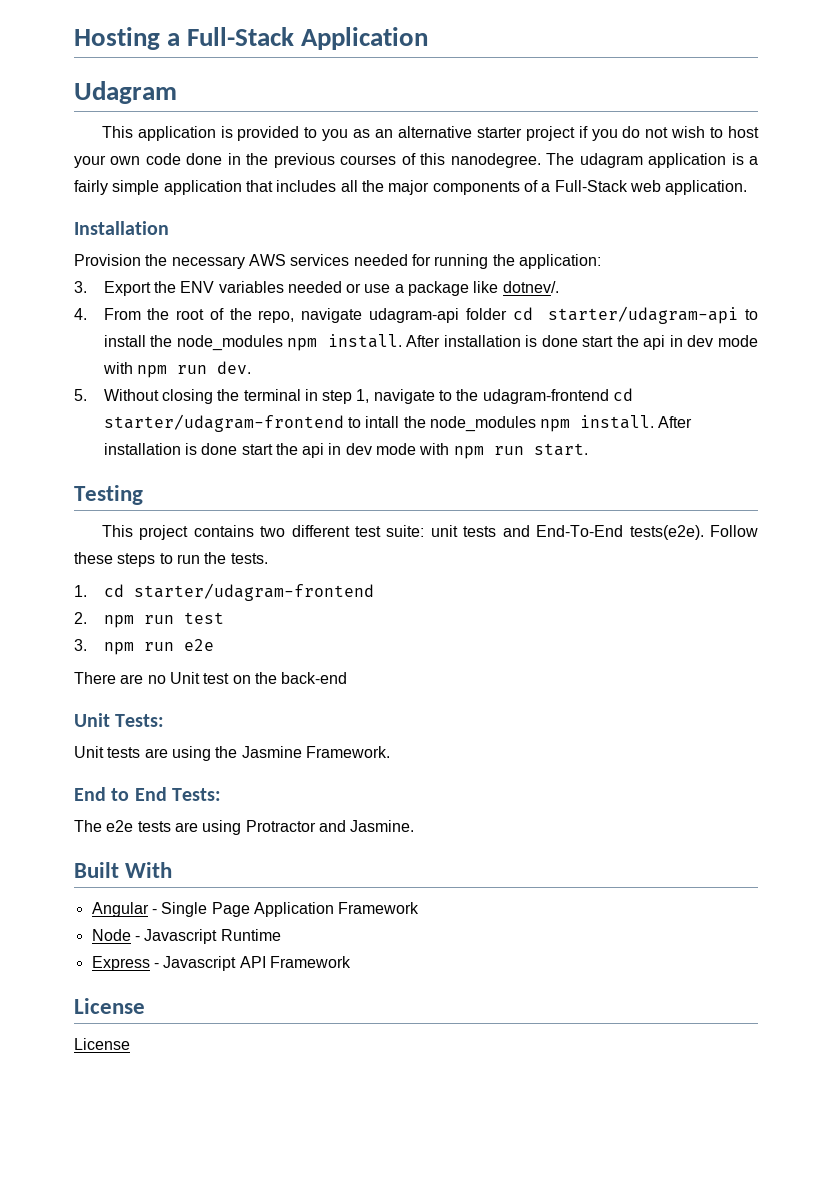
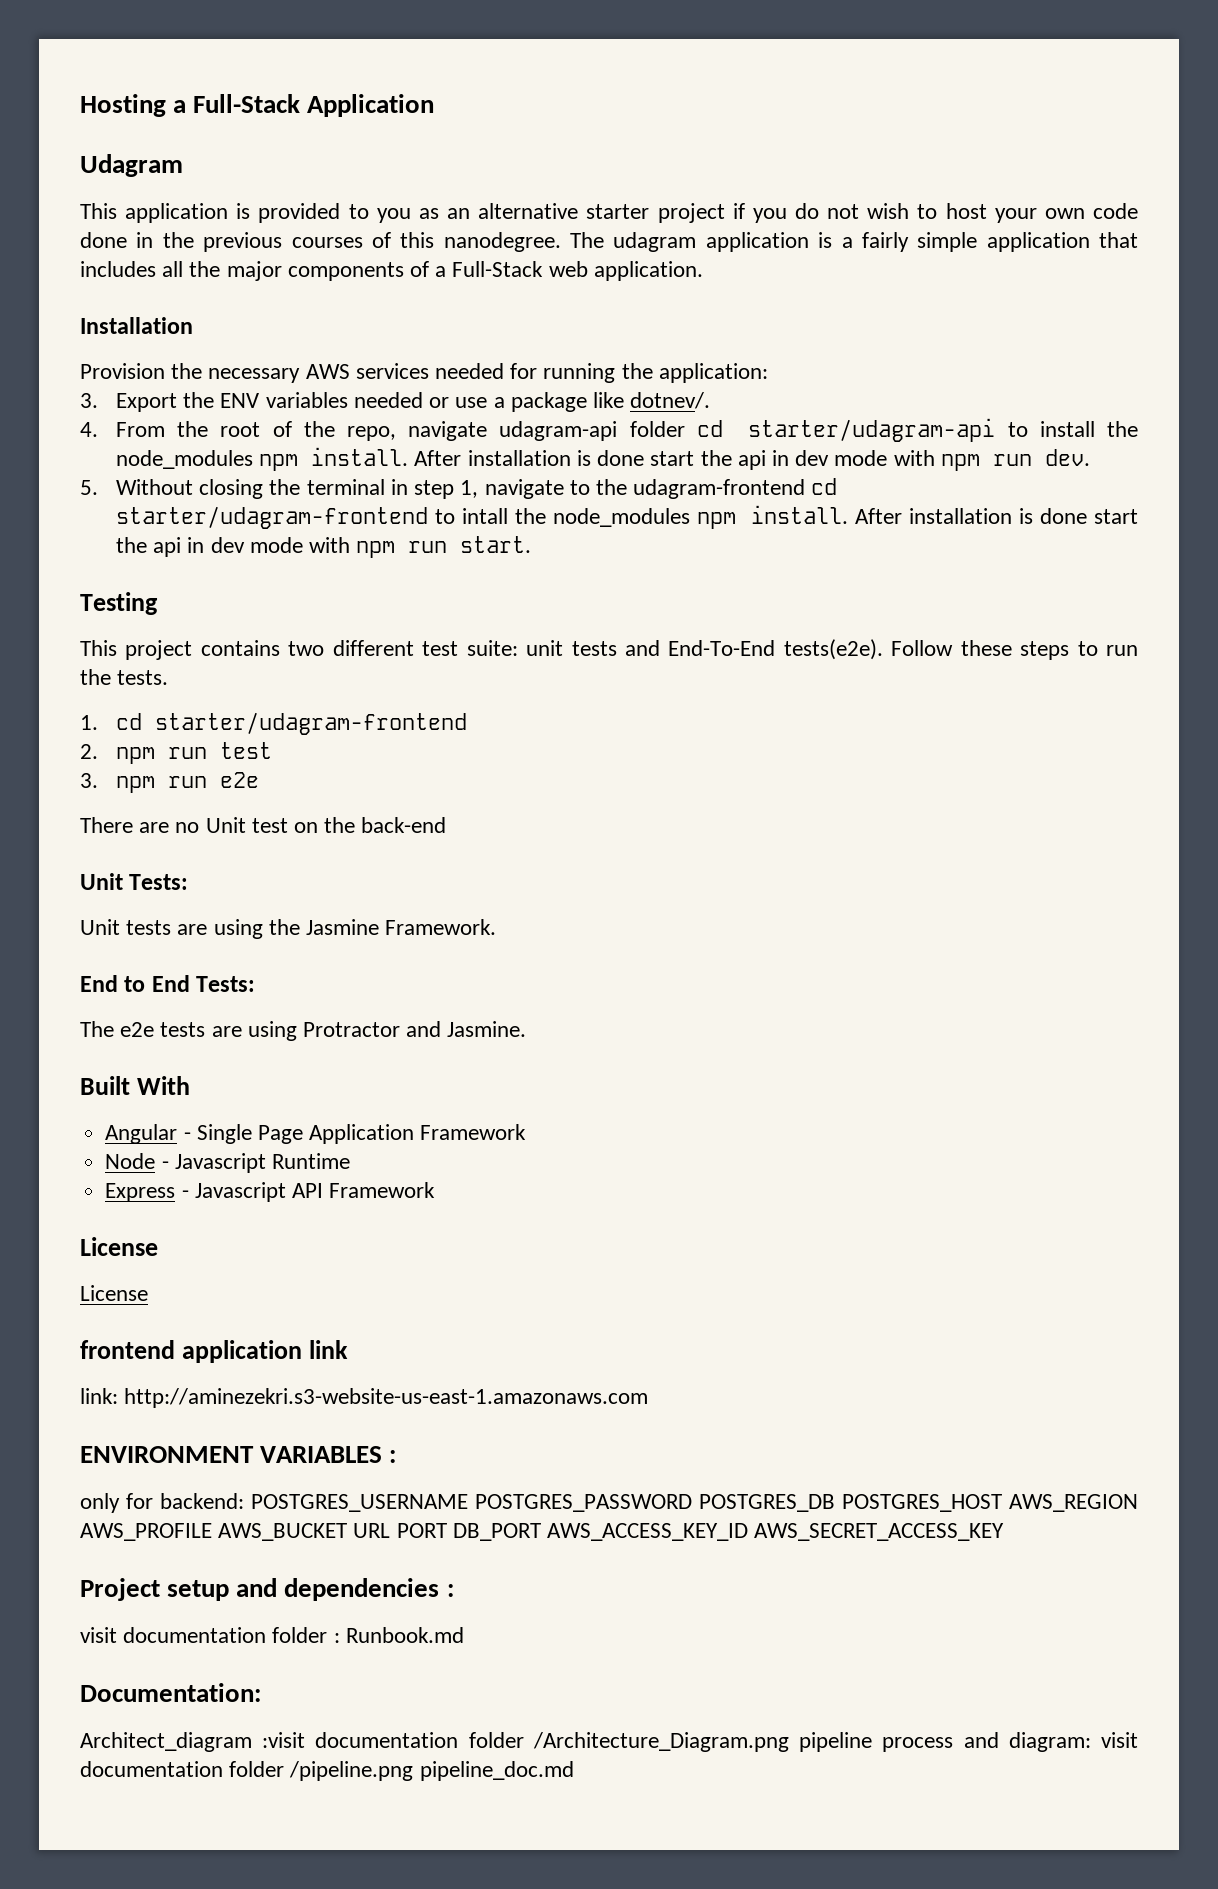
(130, 1044) none -> [80,1340,348,1363] [80,1388,649,1408] [80,1446,397,1463] [80,1493,1138,1513] [80,1523,1005,1541] [80,1578,454,1601] [80,1627,464,1643] [80,1683,261,1702] [80,1732,1138,1752] [80,1761,574,1781] // frontend application link // link: http://aminezekri.s3-website-us-east-1.amazonaws.com // ENVIRONMENT VARIABLES : // only for backend: POSTGRES_USERNAME POSTGRES_PASSWORD POSTGRES_DB POSTGRES_HOST AWS_REGION AWS_PROFILE AWS_BUCKET URL PORT DB_PORT AWS_ACCESS_KEY_ID AWS_SECRET_ACCESS_KEY // Project setup and dependencies : // visit documentation folder : Runbook.md // Documentation: // Architect_diagram :visit documentation folder /Architecture_Diagram.png pipeline process and diagram: visit documentation folder /pipeline.png pipeline_doc.md

